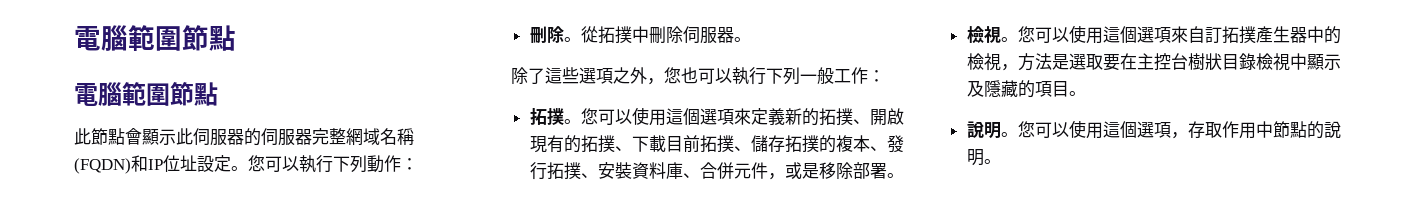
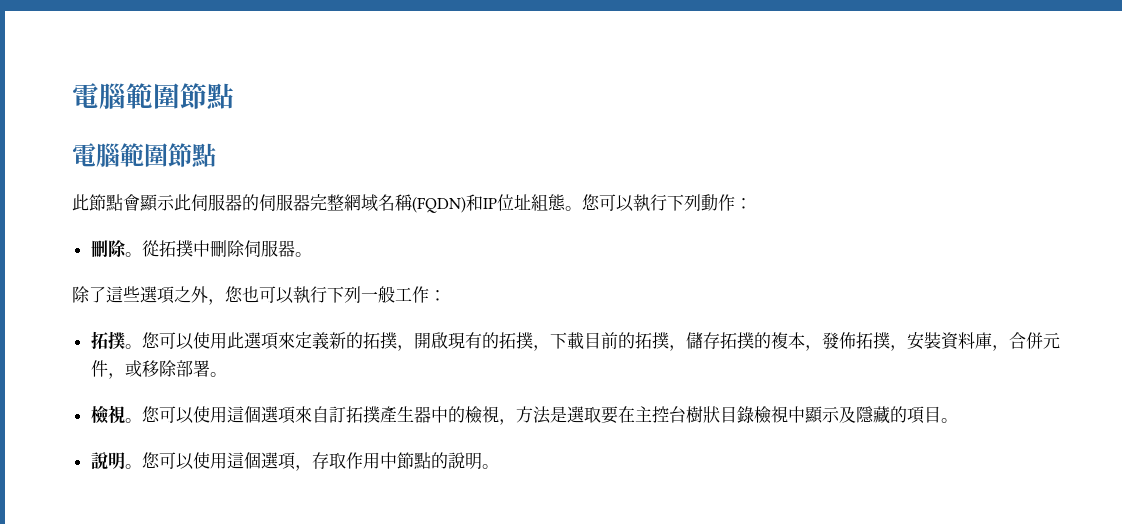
[197,155,231,172] 設定 -> [531,194,566,211] 組態
[665,108,700,125] 這個 -> [226,332,244,349] 此
[852,119,870,124] 、 -> [396,345,414,351] ，
[614,146,632,151] 、 -> [532,345,550,351] ，
[699,135,751,153] 拓撲、 -> [617,332,686,351] 的拓撲，
[869,135,904,153] [529,162,598,180] 、發行拓撲、 -> [804,332,907,351] ，發佈拓撲，
[682,173,700,178] 、 -> [991,345,1009,351] ，
[801,163,819,179] 是 -> (142, 368) none

